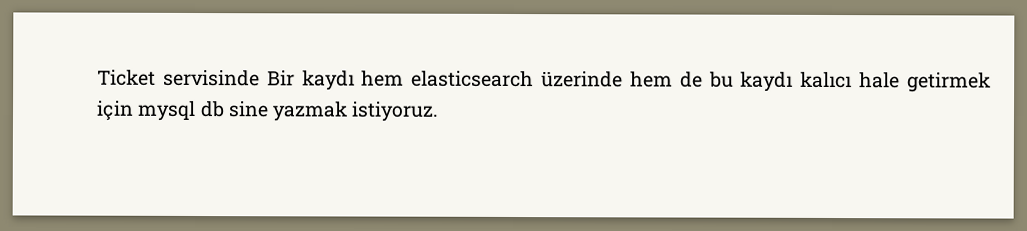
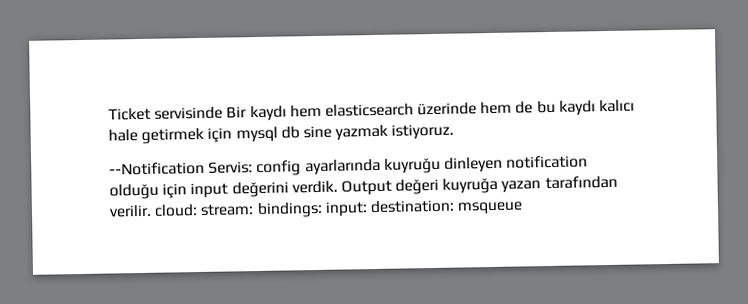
(440, 111) none -> [109,155,589,177] [109,175,618,200] [109,199,524,219] // --Notification Servis: config ayarlarında kuyruğu dinleyen notification olduğu için input değerini verdik. Output değeri kuyruğa yazan tarafından verilir. cloud: stream: bindings: input: destination: msqueue

